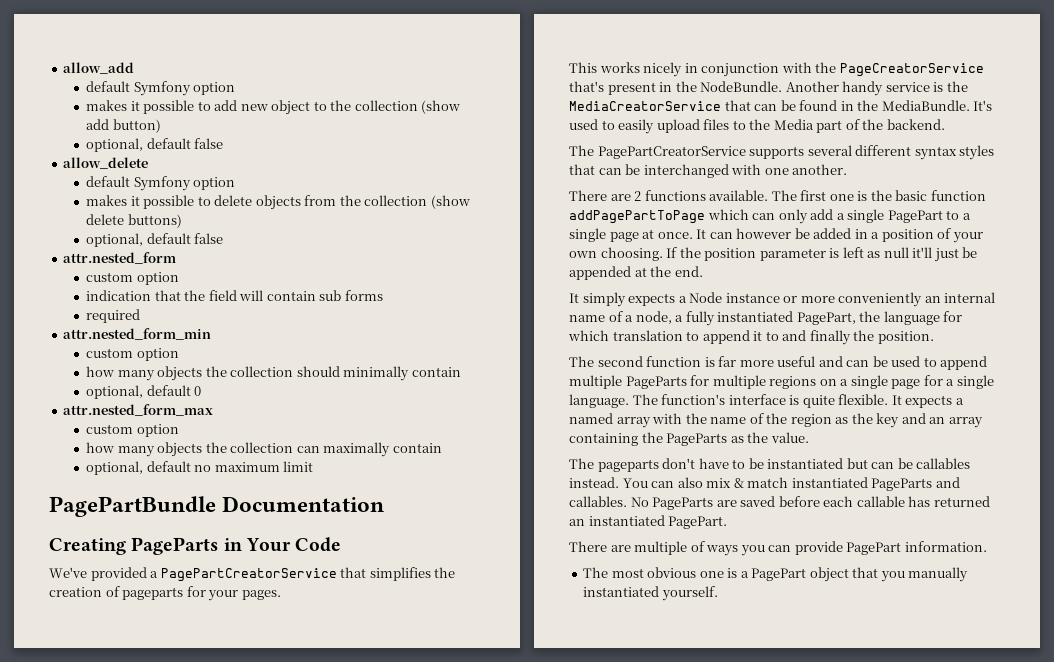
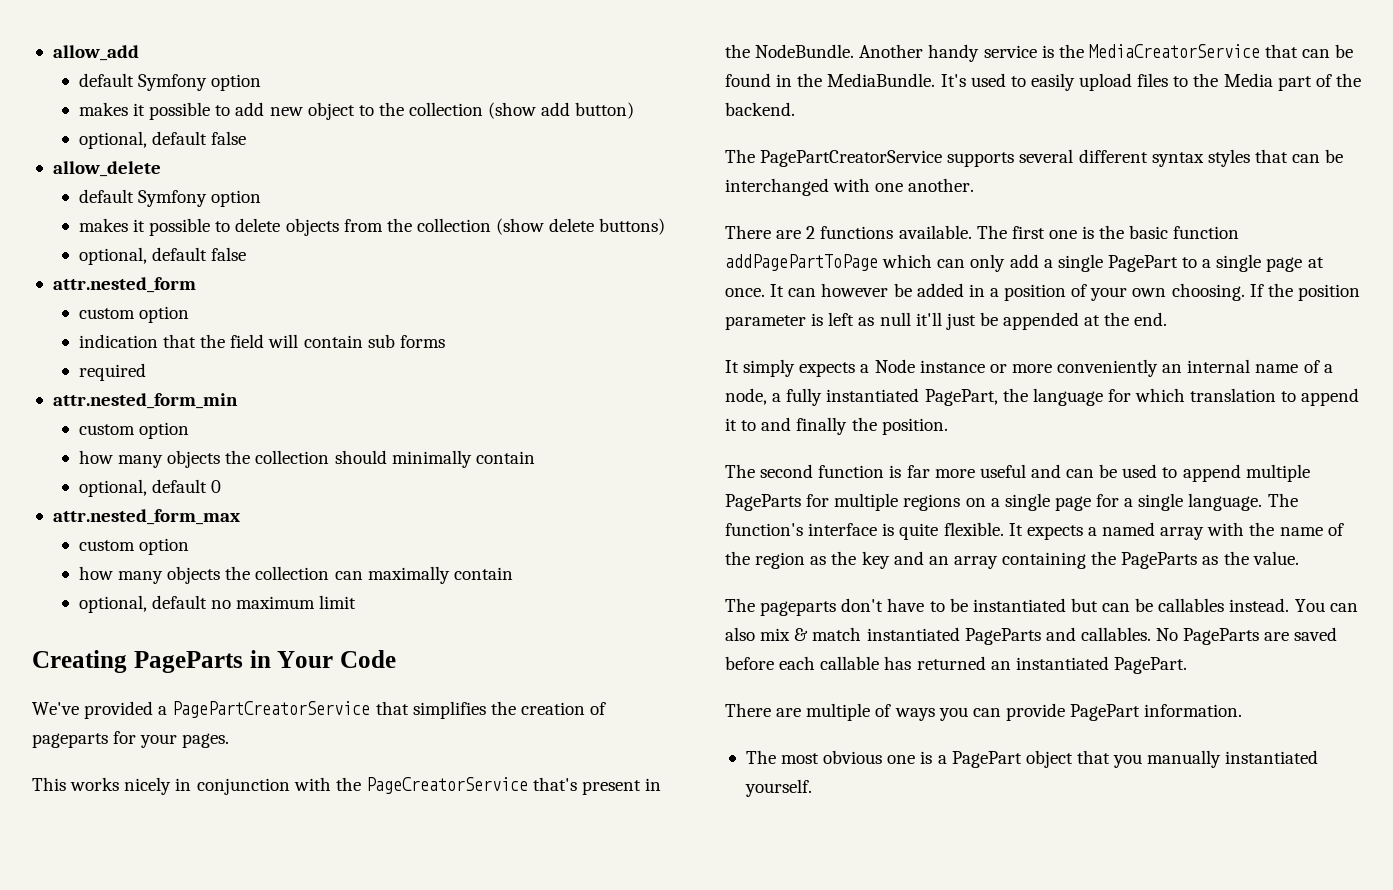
[49,496,385,517] // PagePartBundle Documentation -> (357, 602) none

